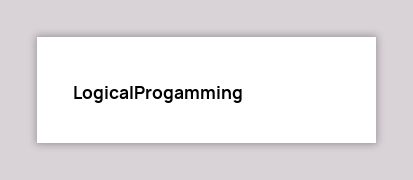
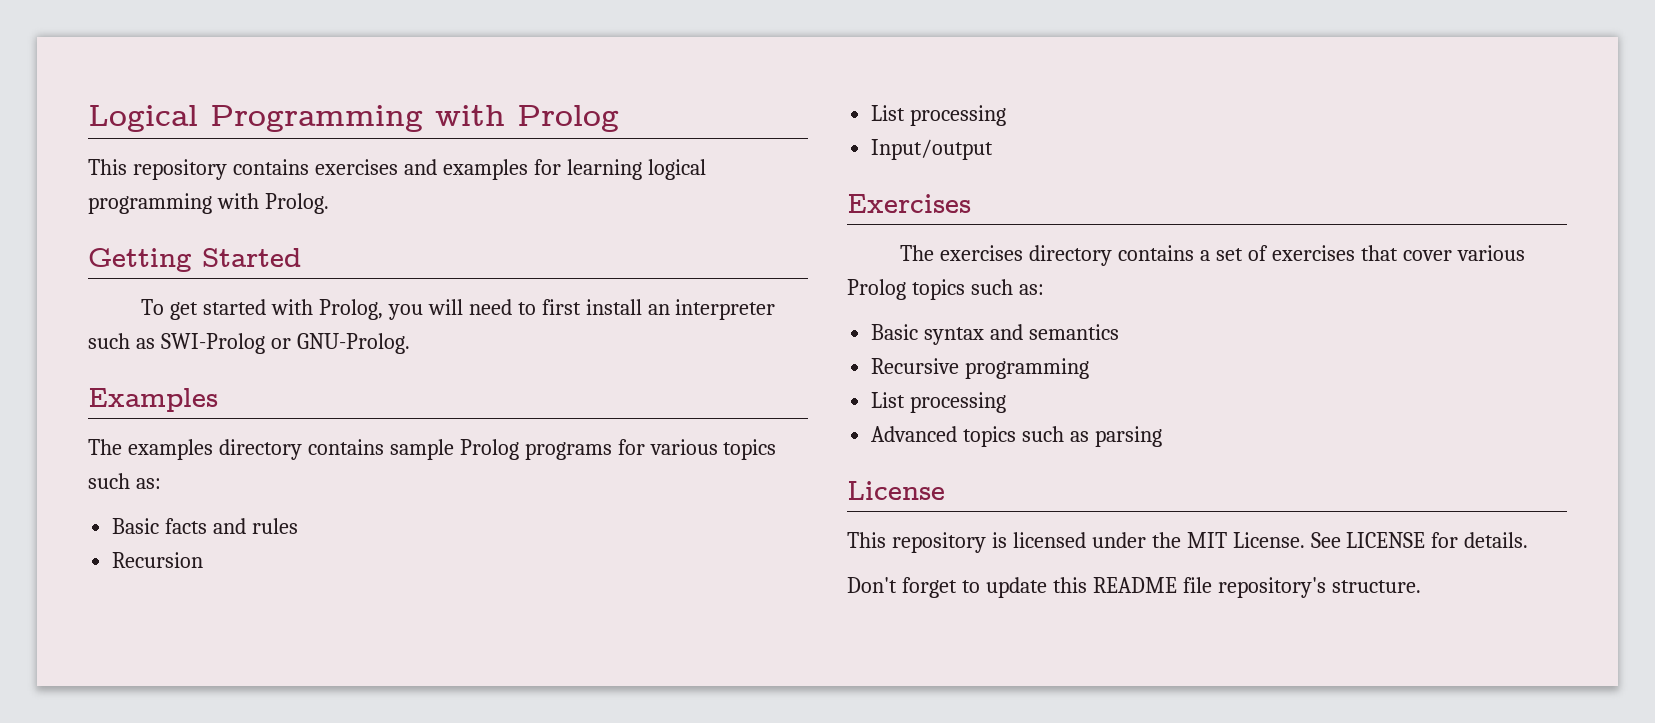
[73,86,243,103] LogicalProgamming -> [88,105,619,132] [88,159,706,180] [88,193,329,214] [88,248,301,272] [141,299,776,320] [88,333,410,354] [88,388,218,412] [88,439,777,460] [88,473,161,489] [112,518,299,534] [112,552,204,568] [871,105,1007,126] [871,139,994,160] [847,194,971,213] [900,245,1525,266] [847,279,1044,300] [871,324,1120,345] [871,358,1090,379] [871,392,1007,413] [871,426,1162,447] [847,481,945,500] [847,532,1529,553] [847,577,1421,598] Logical Programming with Prolog // This repository contains exercises and examples for learning logical programming with Prolog. // Getting Started // To get started with Prolog, you will need to first install an interpreter such as SWI-Prolog or GNU-Prolog. // Examples // The examples directory contains sample Prolog programs for various topics such as: // Basic facts and rules // Recursion // List processing // Input/output // Exercises // The exercises directory contains a set of exercises that cover various Prolog topics such as: // Basic syntax and semantics // Recursive programming // List processing // Advanced topics such as parsing // License // This repository is licensed under the MIT License. See LICENSE for details. // Don't forget to update this README file repository's structure.

